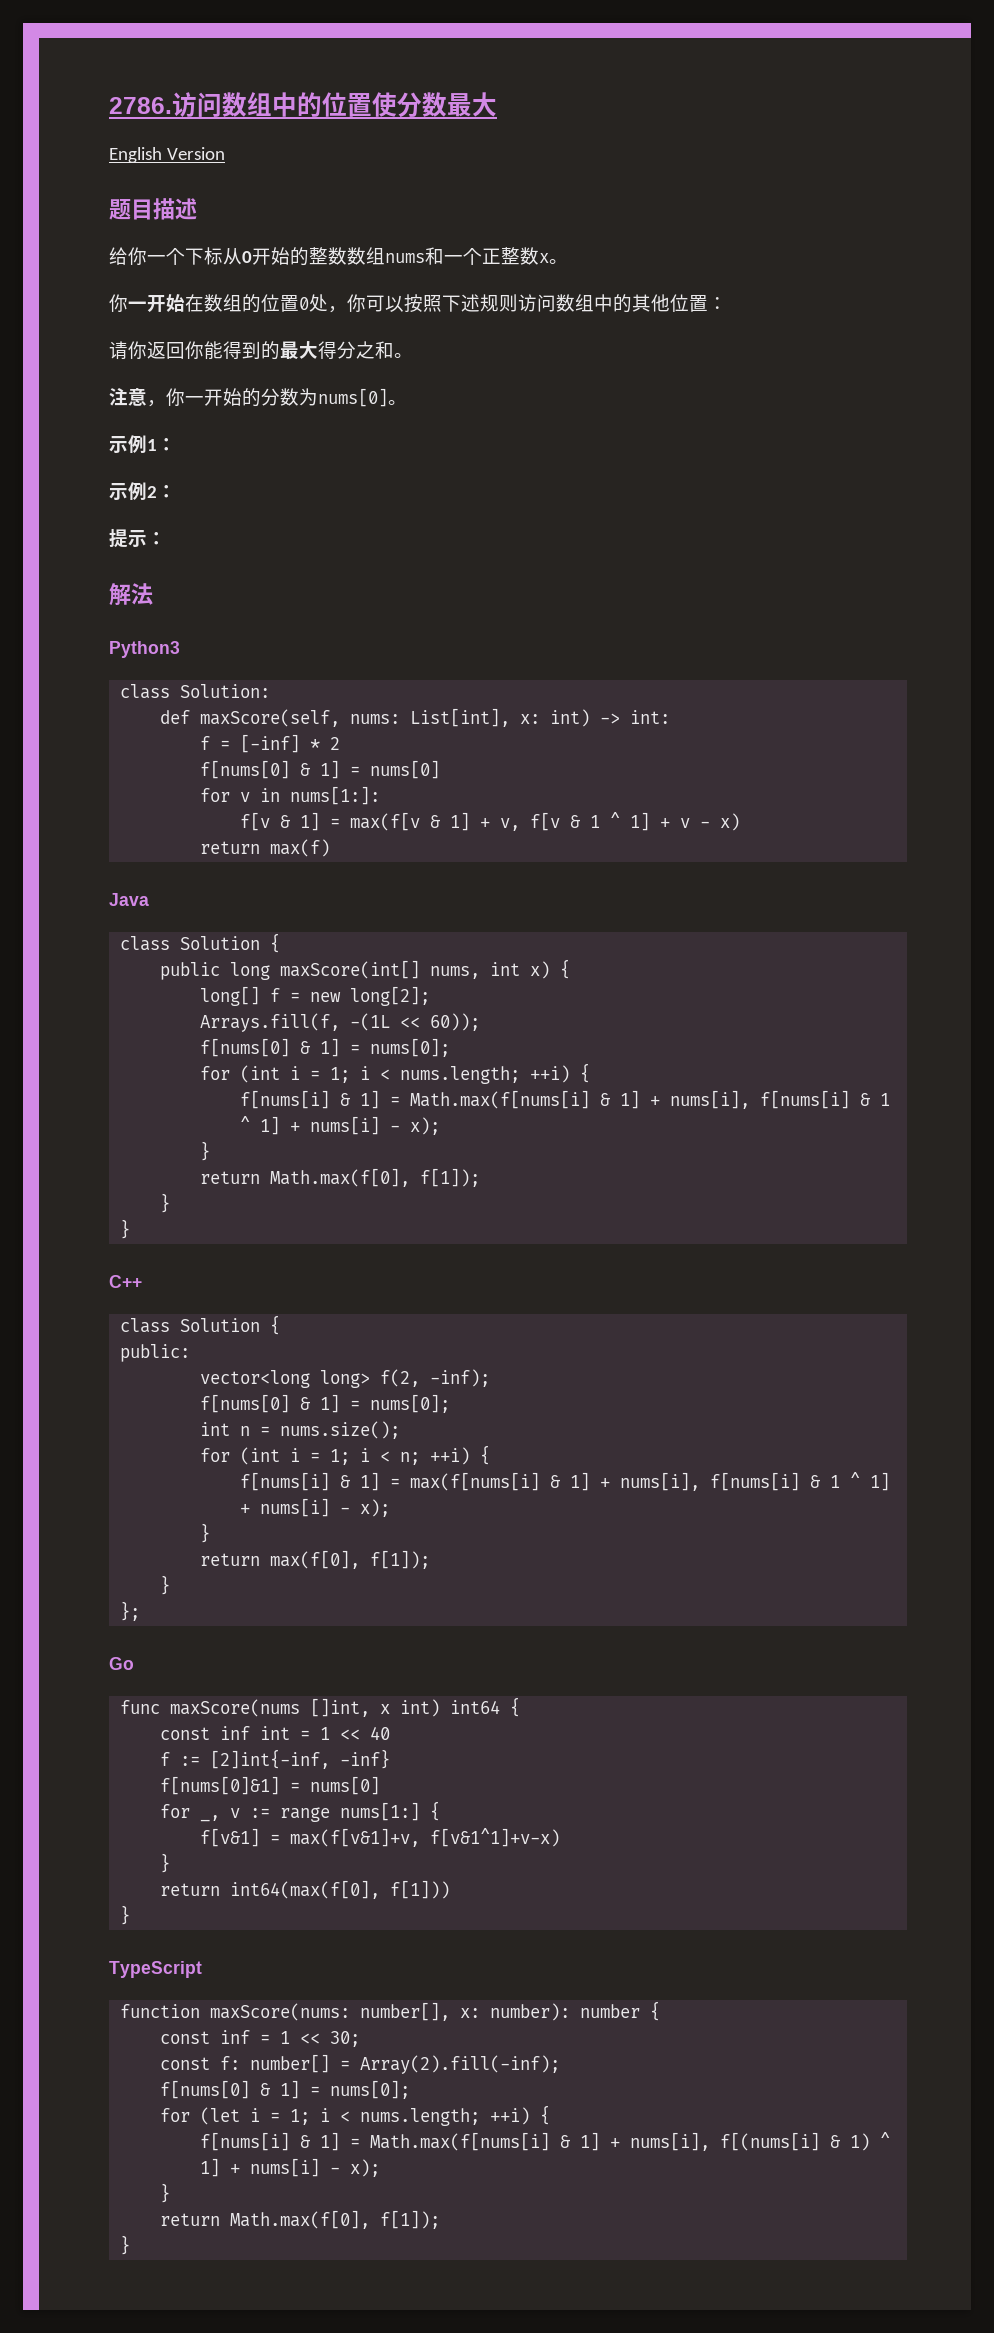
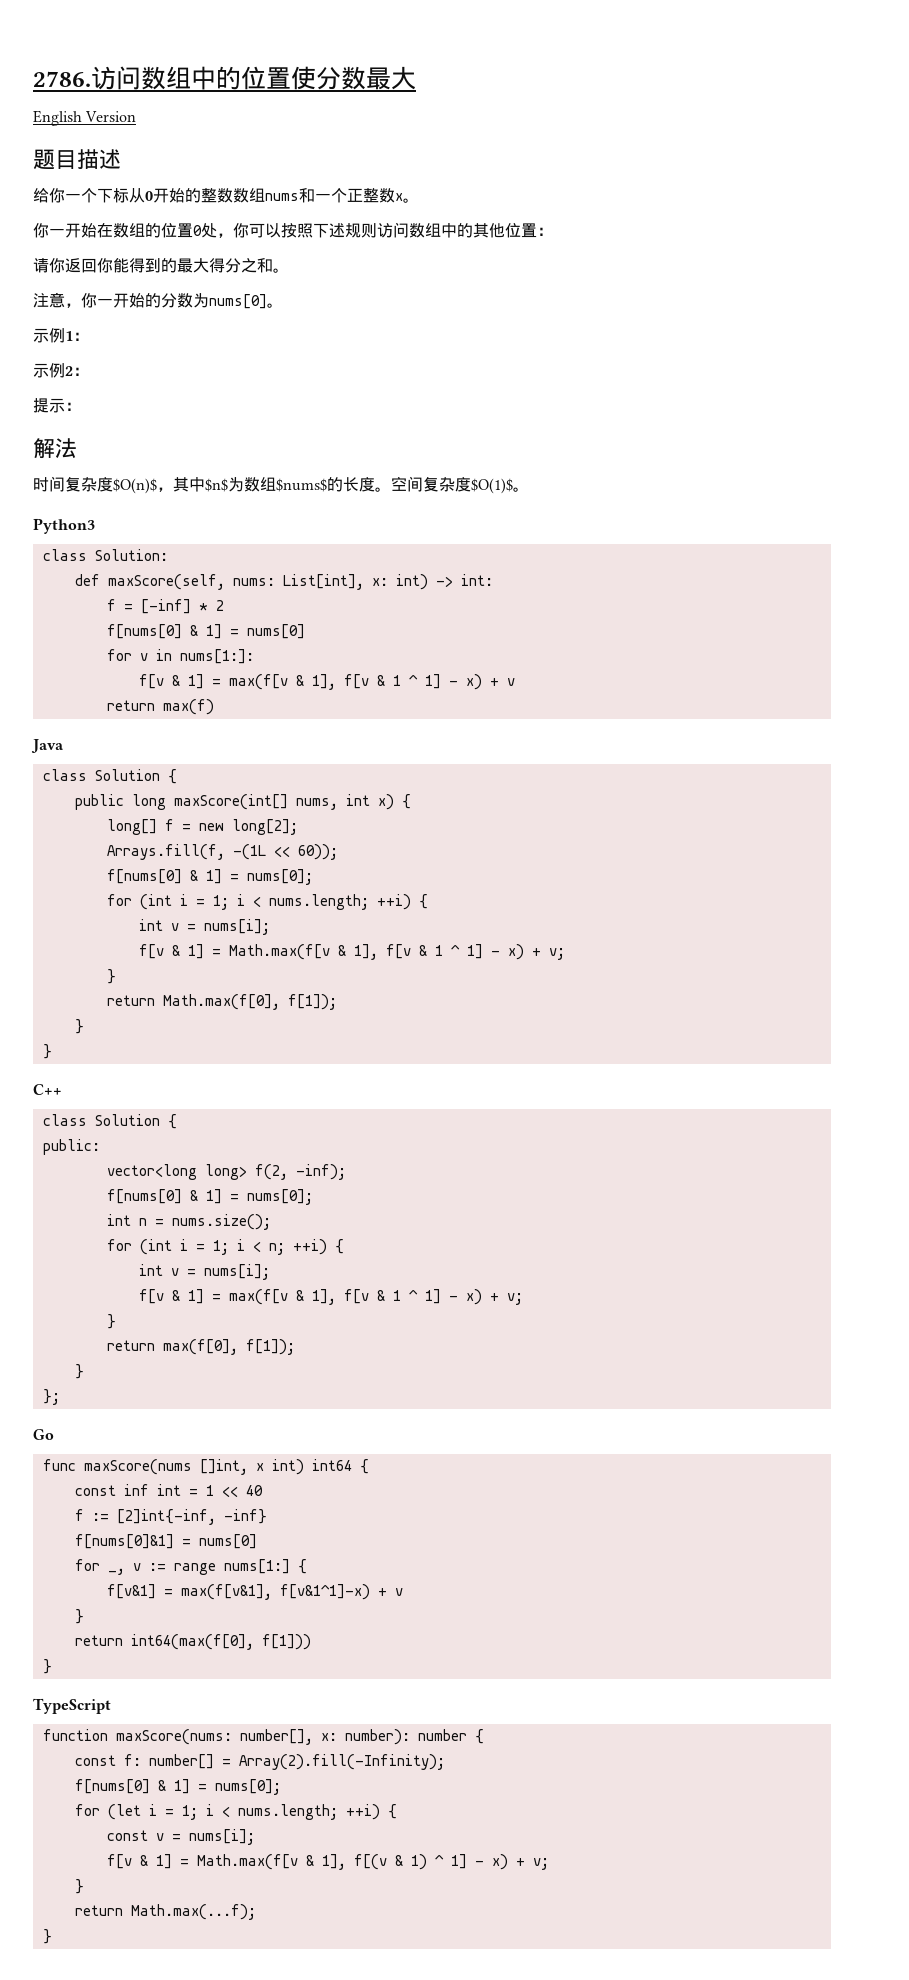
(153, 594) none -> [33,476,529,494] // 时间复杂度$O(n)$，其中$n$为数组$nums$的长度。空间复杂度$O(1)$。
[450,812,741,831] 1] + v, f[v & 1 ^ 1] + v - x) -> [311,674,515,690] 1], f[v & 1 ^ 1] - x) + v
[240,1090,891,1109] [240,1116,441,1135] f[nums[i] & 1] = Math.max(f[nums[i] & 1] + nums[i], f[nums[i] & 1 ^ 1] + nums[i] - x); -> [138,919,270,935] [138,944,565,960] int v = nums[i]; // f[v & 1] = Math.max(f[v & 1], f[v & 1 ^ 1] - x) + v;
[240,1472,891,1491] [240,1498,391,1517] f[nums[i] & 1] = max(f[nums[i] & 1] + nums[i], f[nums[i] & 1 ^ 1] + nums[i] - x); -> [138,1264,270,1280] [138,1289,523,1305] int v = nums[i]; // f[v & 1] = max(f[v & 1], f[v & 1 ^ 1] - x) + v;
[290,1828,561,1847] max(f[v&1]+v, f[v&1^1]+v-x) -> [180,1584,403,1600] max(f[v&1], f[v&1^1]-x) + v
[160,2030,361,2047] // const inf = 1 << 30; -> (484, 1736) none
[360,2055,561,2074] Array(2).fill(-inf); -> [238,1754,445,1770] Array(2).fill(-Infinity);
[200,2132,891,2151] [200,2158,381,2177] [160,2183,171,2203] [160,2210,441,2229] f[nums[i] & 1] = Math.max(f[nums[i] & 1] + nums[i], f[(nums[i] & 1) ^ 1] + nums[i] - x); // } // return Math.max(f[0], f[1]); -> [106,1829,255,1845] [106,1854,549,1870] [74,1879,84,1894] [74,1904,256,1920] const v = nums[i]; // f[v & 1] = Math.max(f[v & 1], f[(v & 1) ^ 1] - x) + v; // } // return Math.max(...f);

